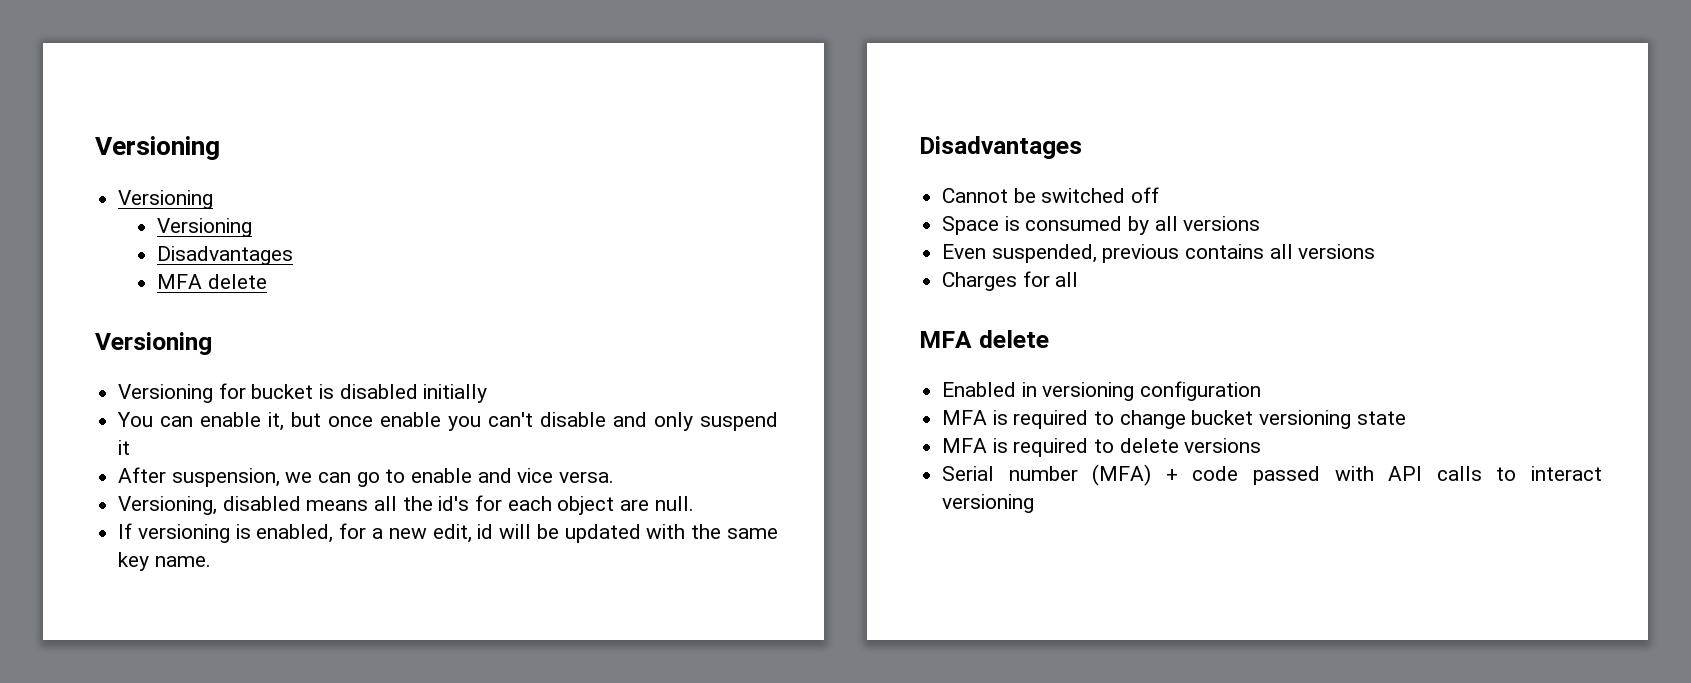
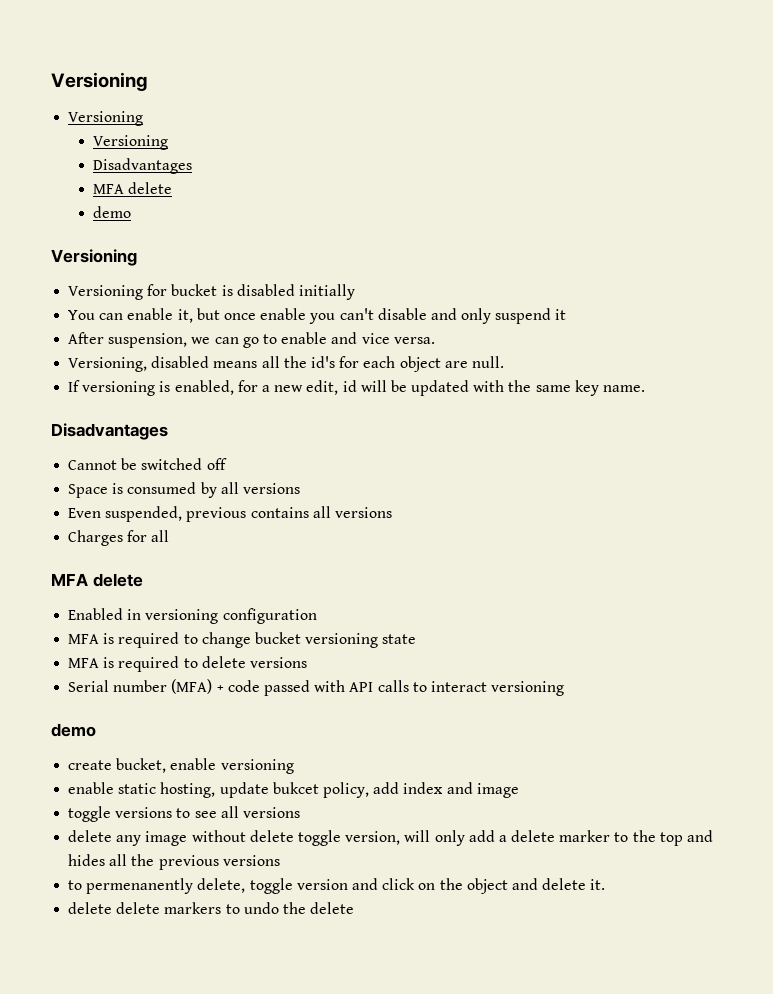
(267, 281) none -> [92,206,131,218] // demo
(1035, 503) none -> [51,723,96,737] [68,758,294,774] [68,782,519,798] [68,806,300,822] [68,830,714,846] [68,854,280,870] [68,878,606,894] [68,902,355,914] // demo // create bucket, enable versioning // enable static hosting, update bukcet policy, add index and image // toggle versions to see all versions // delete any image without delete toggle version, will only add a delete marker to the top and hides all the previous versions // to permenanently delete, toggle version and click on the object and delete it. // delete delete markers to undo the delete

